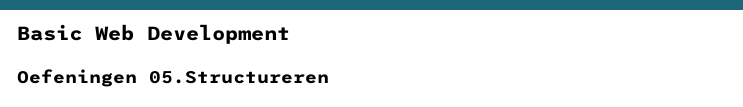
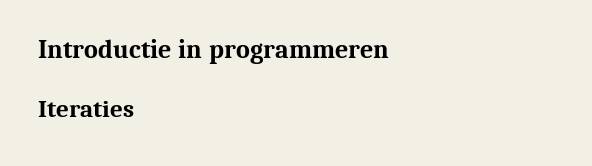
[17,24,290,44] [17,69,329,87] Basic Web Development // Oefeningen 05.Structureren -> [38,39,389,64] [38,101,134,117] Introductie in programmeren // Iteraties

